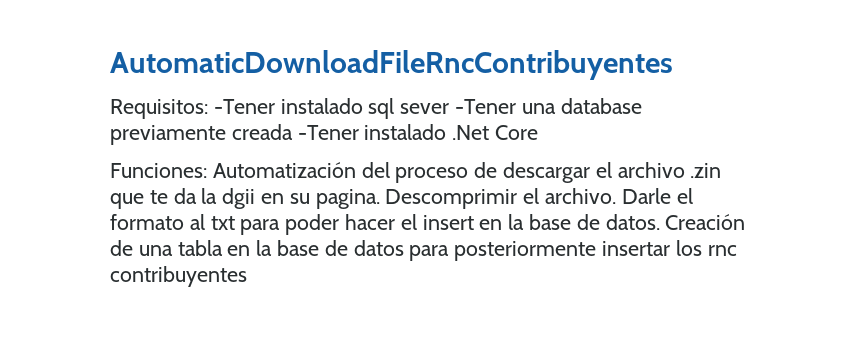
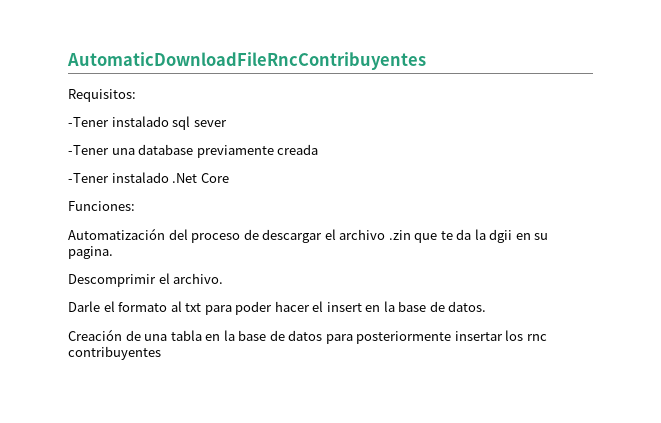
(208, 109) none -> (136, 95) //
(450, 108) none -> (227, 123) //
(293, 132) none -> (319, 149) //
(207, 170) none -> (135, 206) //
(380, 199) none -> (113, 252) //
(617, 196) none -> (224, 278) //
(660, 222) none -> (487, 306) //

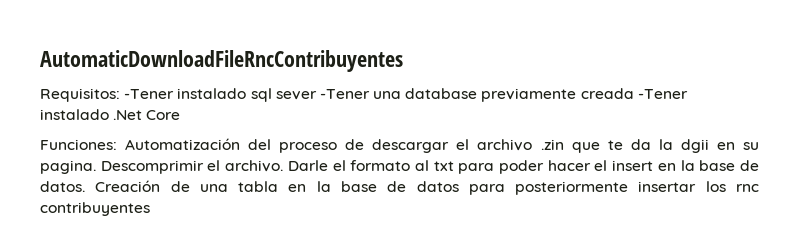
(136, 95) // -> (120, 95) none
(227, 123) // -> (317, 95) none
(319, 149) // -> (634, 93) none
(135, 206) // -> (117, 144) none
(113, 252) // -> (96, 167) none
(224, 278) // -> (284, 166) none
(487, 306) // -> (85, 186) none

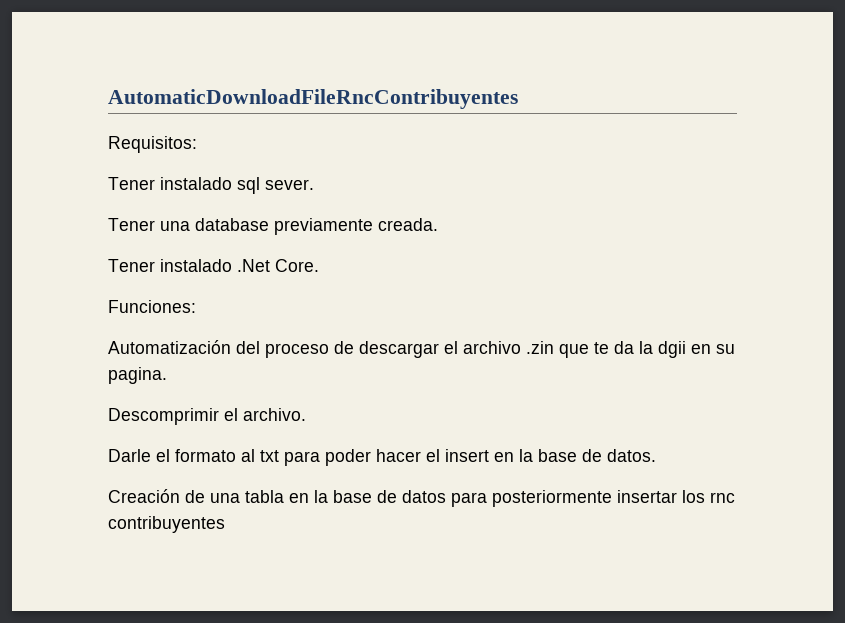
[124,89,175,99] -Tener -> [108,177,155,190] // Tener
[275,89,370,100] sever -Tener -> [265,179,314,190] [108,218,155,231] sever. // Tener
[580,88,688,99] creada -Tener -> [378,218,438,231] [108,259,155,272] creada. // Tener
[146,110,181,120] Core -> [275,259,319,272] Core.
(117, 144) none -> (196, 306) //
(96, 167) none -> (167, 375) //
(284, 166) none -> (306, 414) //
(85, 186) none -> (656, 455) //

